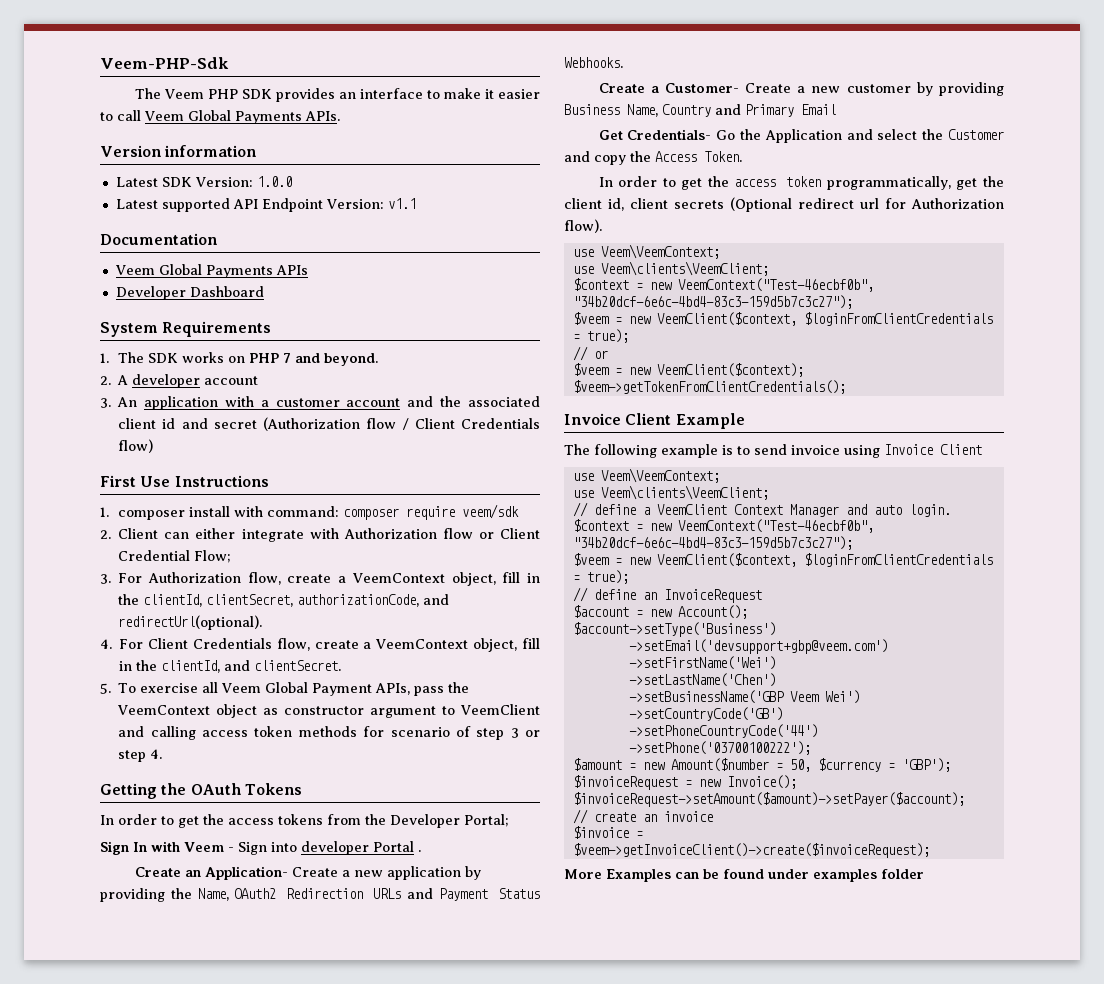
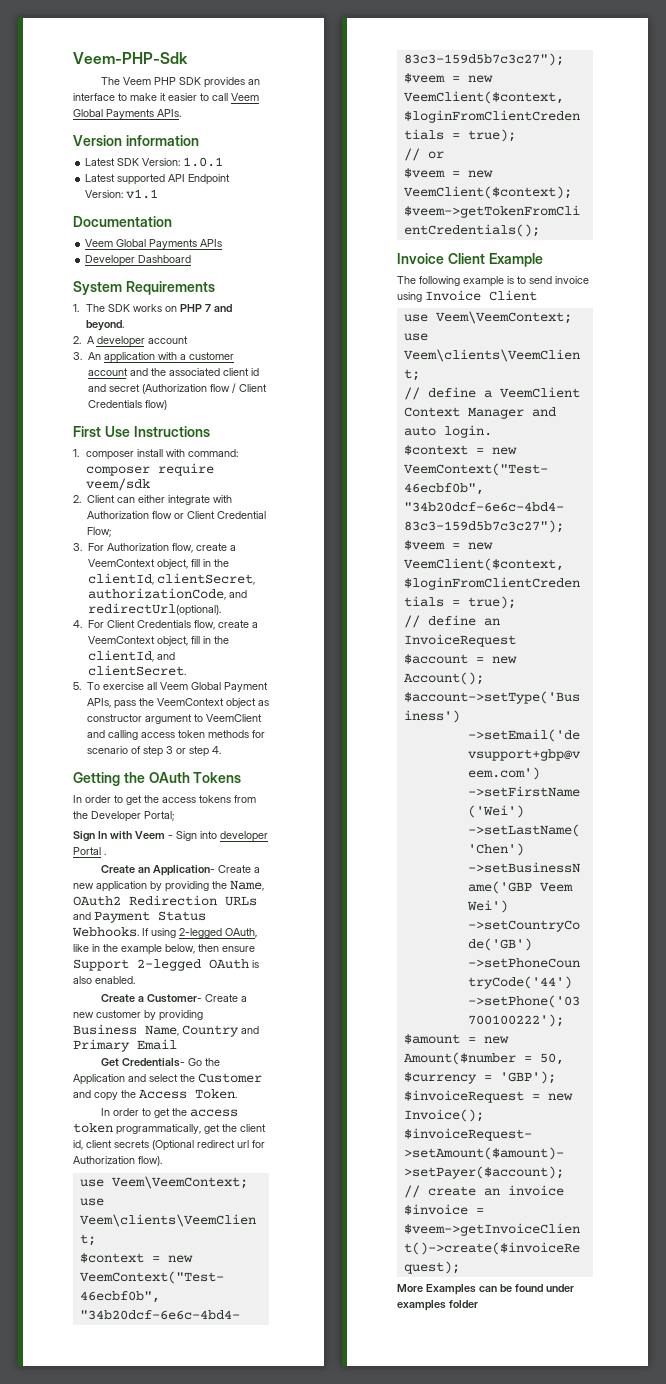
[256,176,292,187] 1.0.0 -> [183,157,224,167] 1.0.1
(623, 62) none -> [142,928,257,938] [73,944,255,955] [73,959,259,971] [73,976,135,984] If using 2-legged OAuth, like in the example below, then ensure Support 2-legged OAuth is also enabled.

